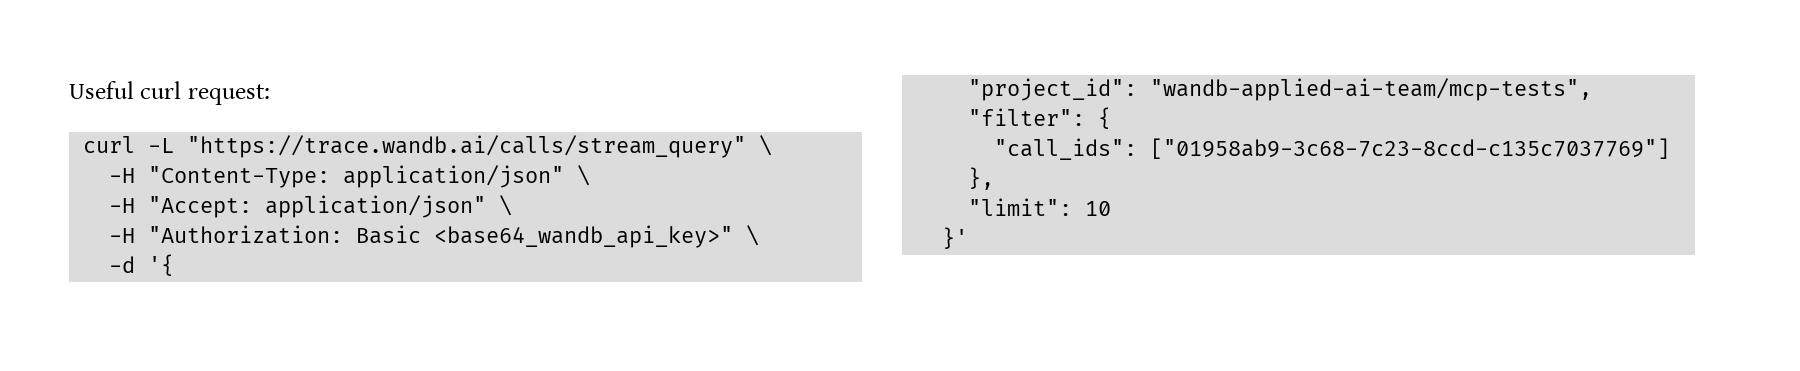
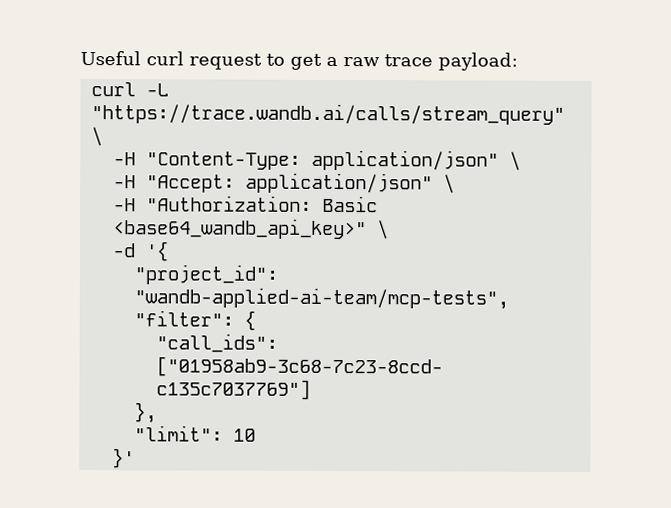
[187,84,270,105] request: -> [189,52,518,71] request to get a raw trace payload:

